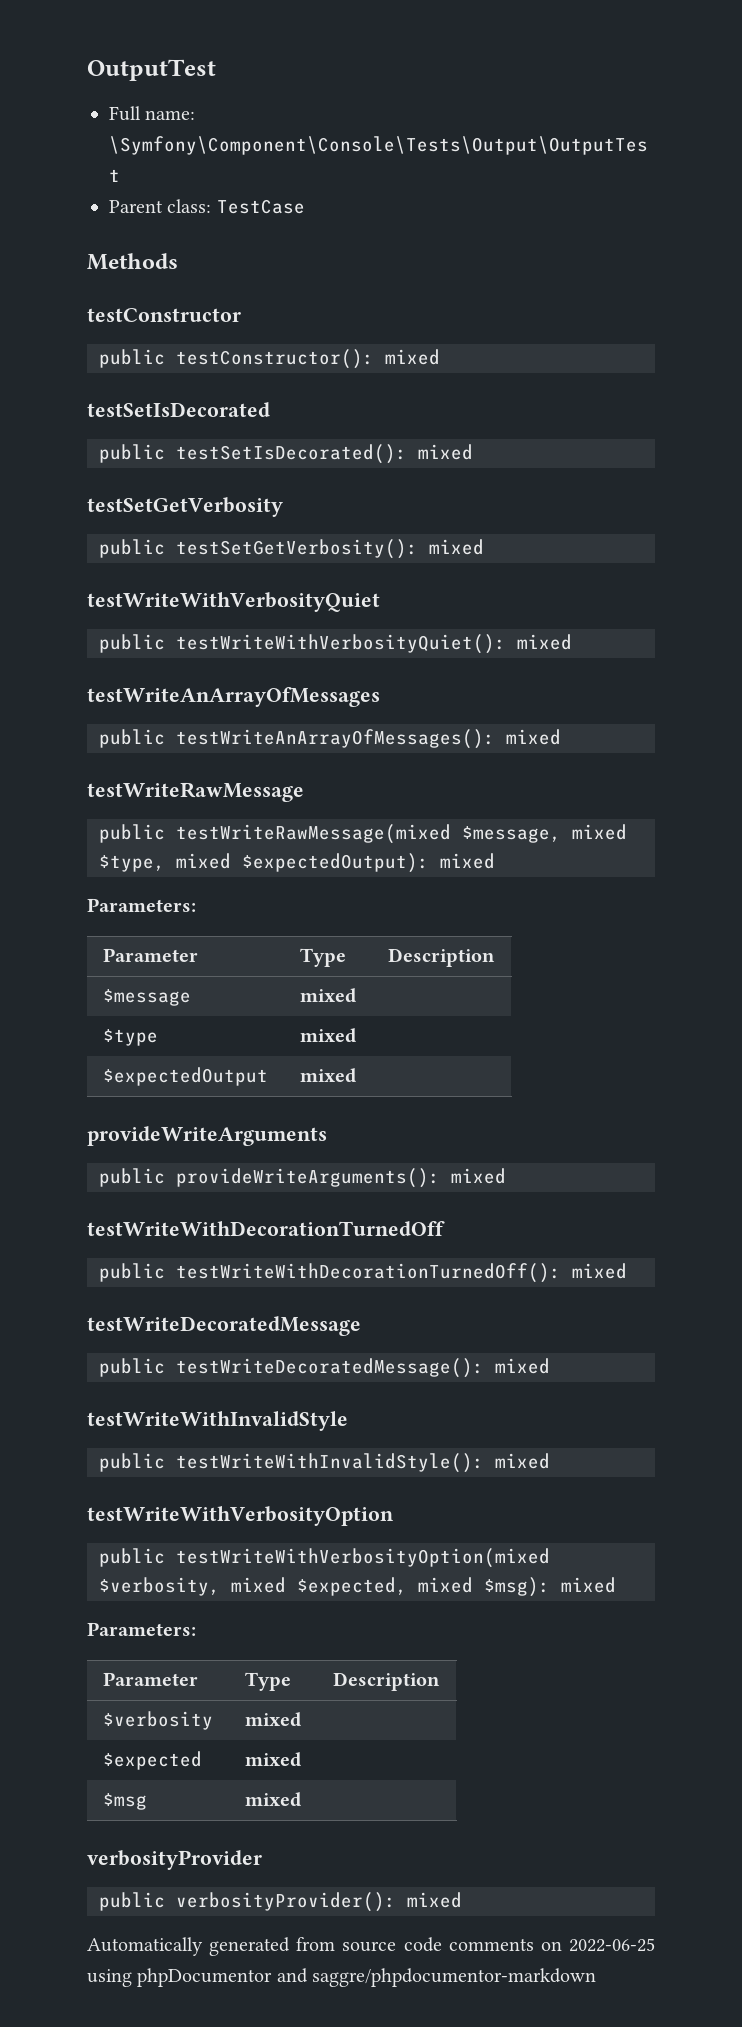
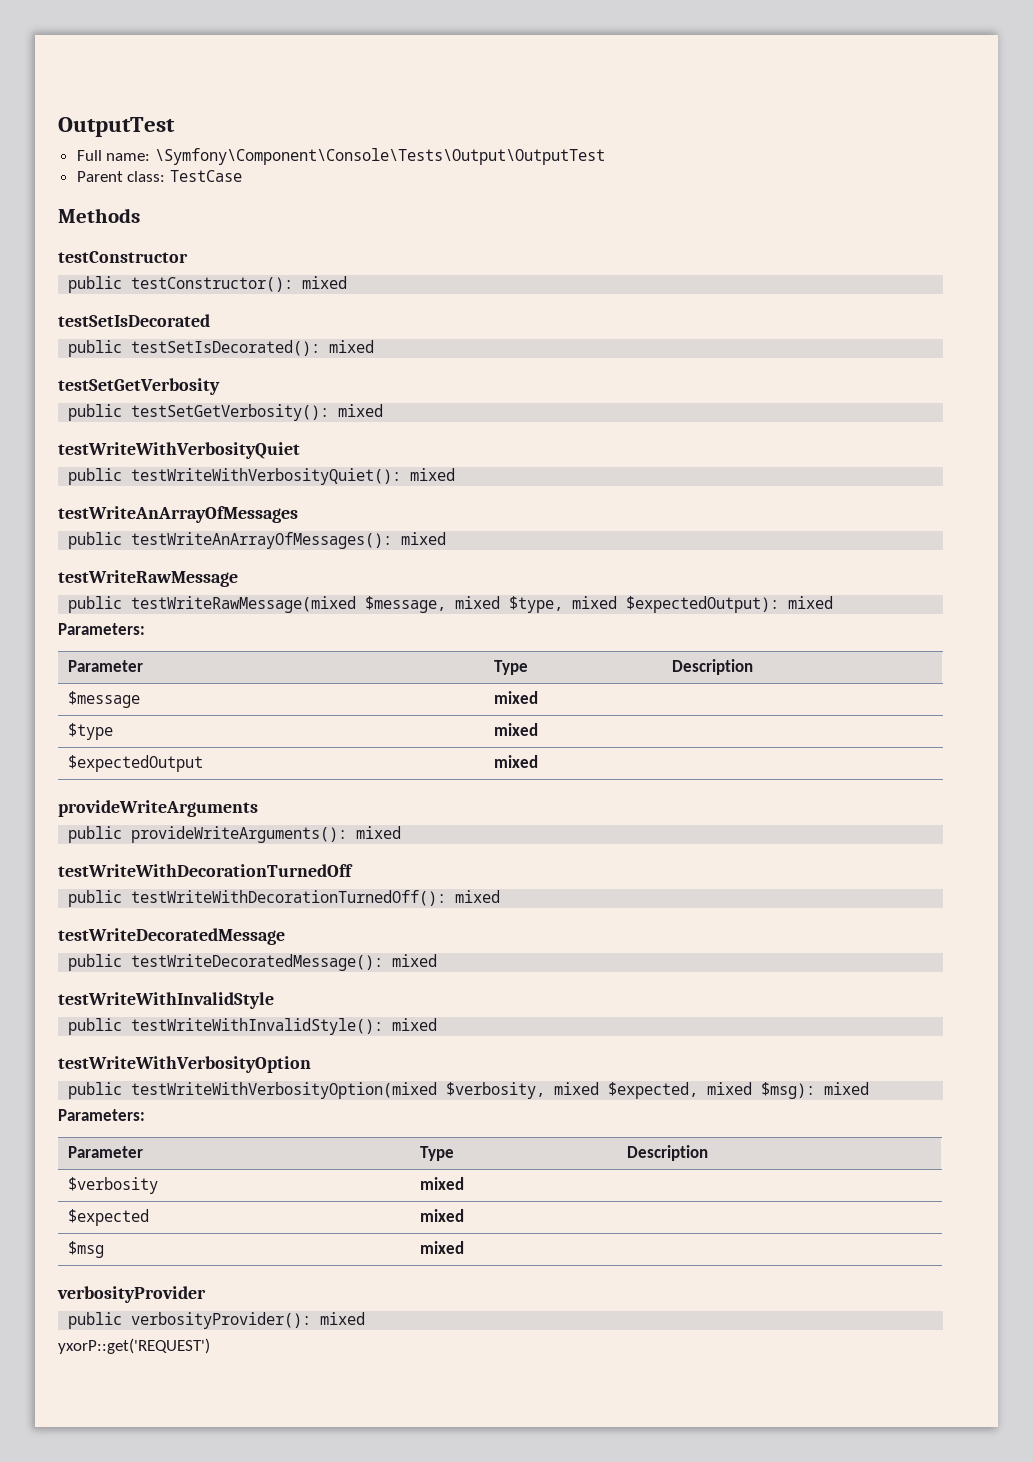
[87,1937,656,1956] [87,1968,597,1987] Automatically generated from source code comments on 2022-06-25 using phpDocumentor and saggre/phpdocumentor-markdown -> [58,1338,210,1354] yxorP::get('REQUEST')

